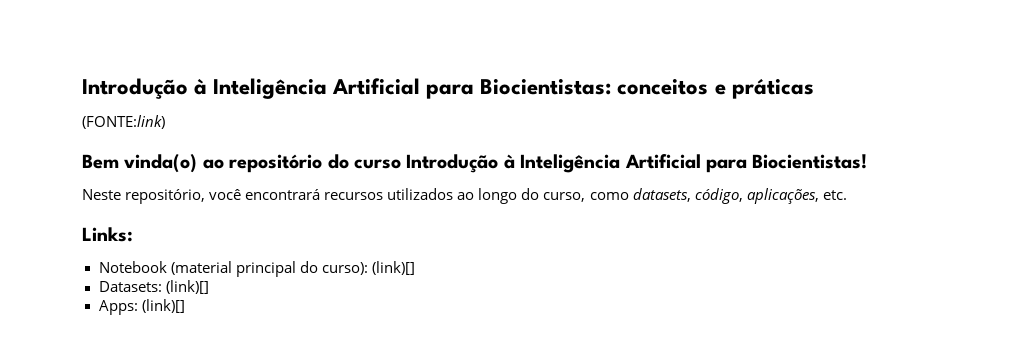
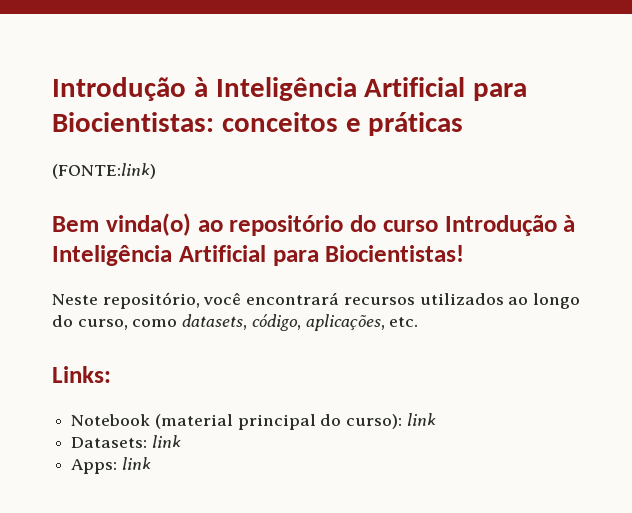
[371,261,415,275] (link)[] -> [406,413,436,426] link
[165,280,209,294] (link)[] -> [151,435,181,448] link
[141,299,185,313] (link)[] -> [121,457,151,470] link

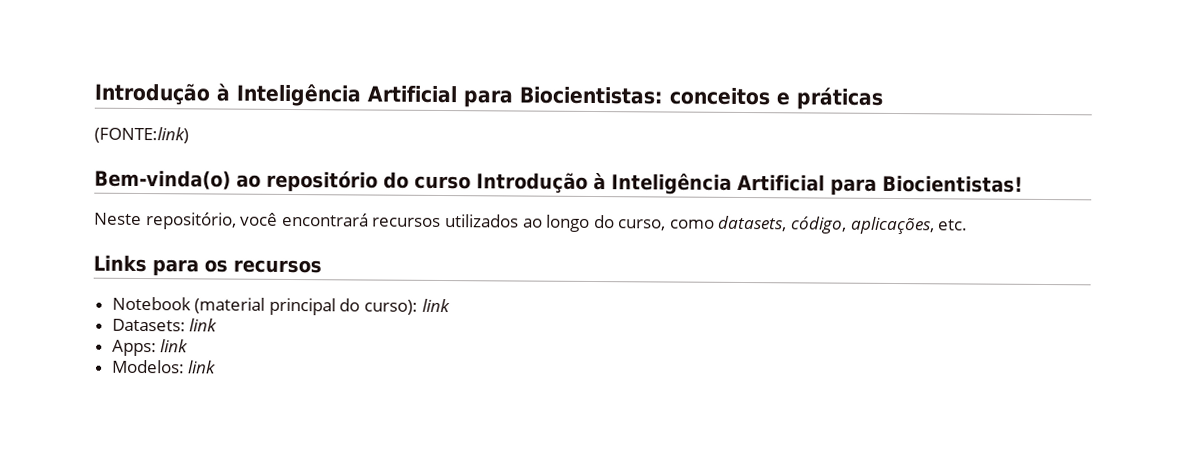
[52,213,191,236] Bem vinda(o) -> [94,169,231,190] Bem-vinda(o)
[52,366,111,383] Links: -> [93,254,322,277] Links para os recursos
(151, 463) none -> [111,359,217,374] // Modelos: link

